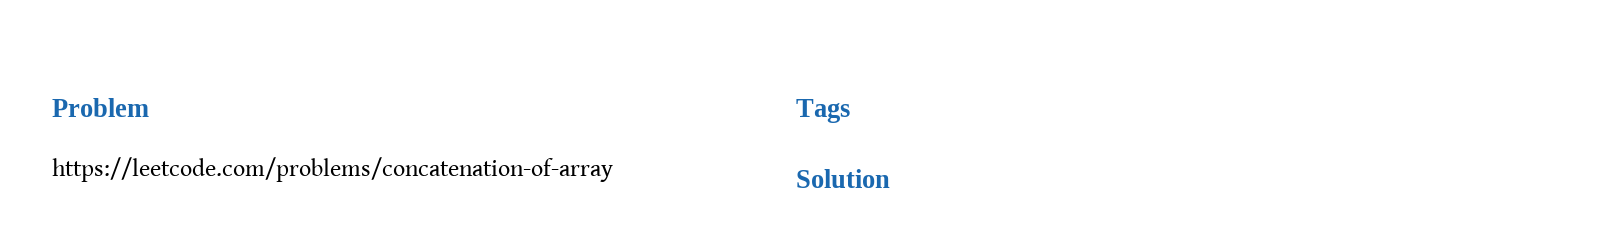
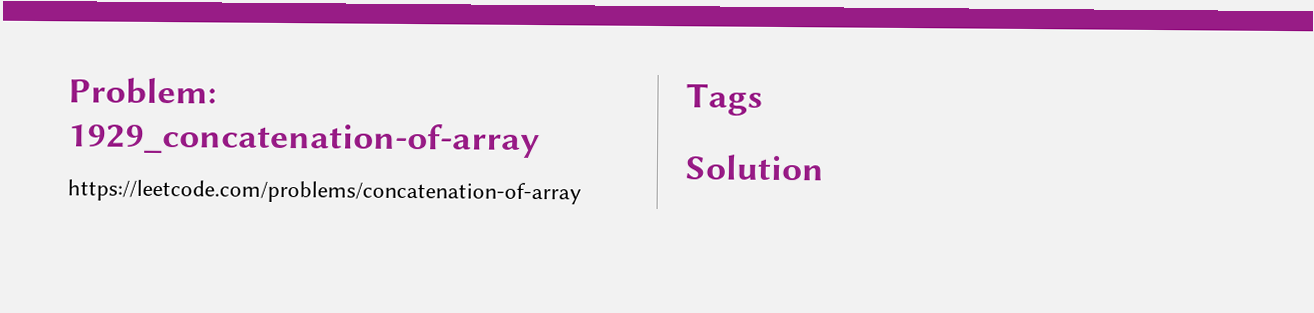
[52,98,149,117] Problem -> [68,77,217,105] [67,121,540,159] Problem: 1929_concatenation-of-array

